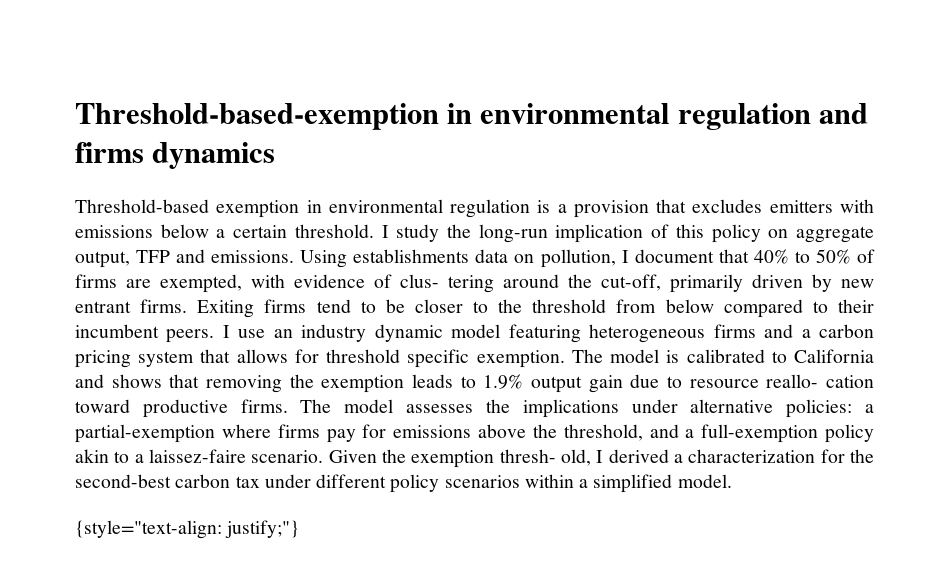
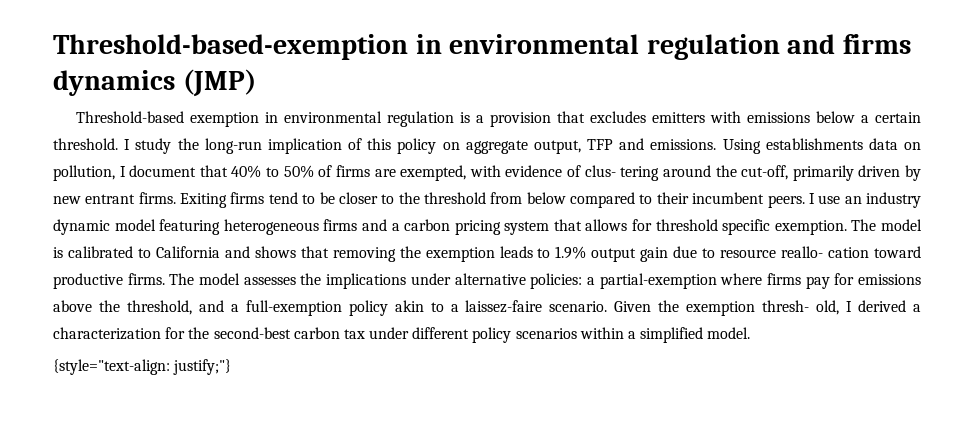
(276, 155) none -> [182,69,256,97] (JMP)

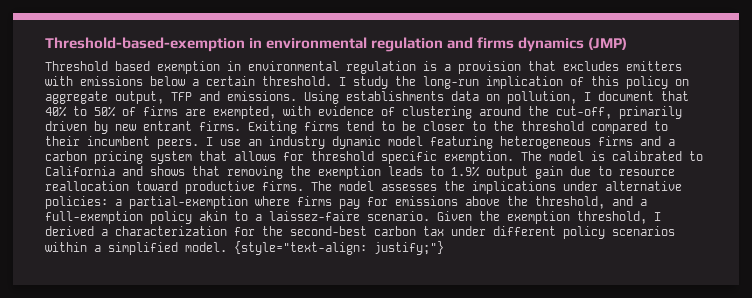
[75,111,184,123] Threshold-based -> [45,61,150,71] Threshold based
[584,165,660,181] clus- tering -> [402,106,472,119] clustering
[490,192,566,204] from below -> (584, 126) none
[781,246,870,258] reallo- cation -> [45,181,129,191] reallocation
[762,300,840,315] thresh- old, -> [577,211,647,224] threshold,
(751, 333) // -> (227, 247) none

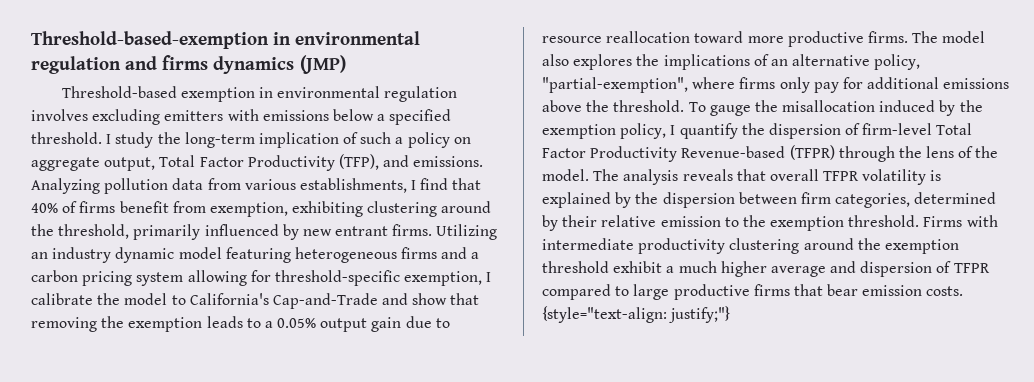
[45,61,150,71] Threshold based -> [61,86,177,98] Threshold-based
[423,61,619,74] is a provision that excludes -> [31,109,161,125] involves excluding
[206,76,255,86] certain -> [389,109,452,125] specified
[423,76,479,89] long-run -> [184,132,255,148] long-term
[591,76,619,86] this -> [360,132,404,144] such a
[171,91,689,104] [45,106,682,119] [45,121,668,134] [45,136,241,149] TFP and emissions. Using establishments data on pollution, I document that 40% to 50% of firms are exempted, with evidence of clustering around the cut-off, primarily driven by new entrant firms. Exiting firms tend to be closer to the threshold compared to their incumbent peers. I use -> [159,154,484,171] [31,178,482,194] [31,201,492,217] [31,224,498,240] Total Factor Productivity (TFP), and emissions. Analyzing pollution data from various establishments, I find that 40% of firms benefit from exemption, exhibiting clustering around the threshold, primarily influenced by new entrant firms. Utilizing
[199,151,703,164] [45,166,185,176] that allows for threshold specific exemption. The model is calibrated to California and shows -> [187,270,492,286] [31,293,448,309] allowing for threshold-specific exemption, I calibrate the model to California's Cap-and-Trade and show
[451,166,480,177] 1.9% -> [264,318,317,328] a 0.05%
(178, 186) none -> [747,36,784,43] more
[381,181,682,194] [45,196,248,209] assesses the implications under alternative policies: a partial-exemption -> [542,54,921,70] [542,77,688,93] also explores the implications of an alternative policy, "partial-exemption",
(332, 201) none -> [779,77,810,93] only
(388, 201) none -> [867,77,940,89] additional
[535,196,647,209] [45,211,661,224] [45,226,675,239] [45,242,227,255] threshold, and a full-exemption policy akin to a laissez-faire scenario. Given the exemption threshold, I derived a characterization for the second-best carbon tax under different policy scenarios within a simplified model. -> [613,100,983,116] [542,123,973,139] [542,145,999,162] [542,169,942,185] [542,192,997,208] [542,215,998,231] [542,238,959,254] [542,261,990,277] [542,284,964,300] threshold. To gauge the misallocation induced by the exemption policy, I quantify the dispersion of firm-level Total Factor Productivity Revenue-based (TFPR) through the lens of the model. The analysis reveals that overall TFPR volatility is explained by the dispersion between firm categories, determined by their relative emission to the exemption threshold. Firms with intermediate productivity clustering around the exemption threshold exhibit a much higher average and dispersion of TFPR compared to large productive firms that bear emission costs.

